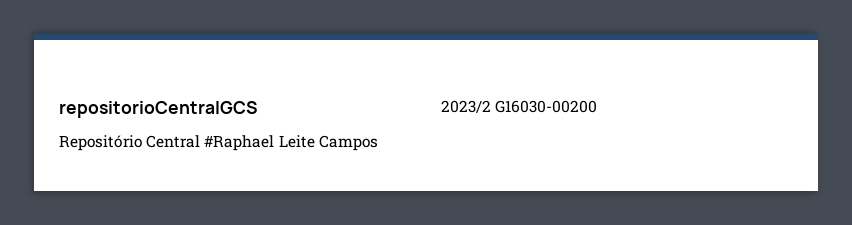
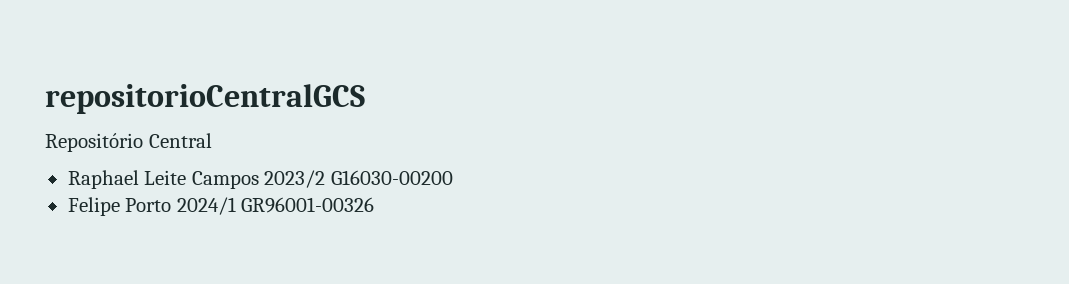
[204,135,275,151] #Raphael -> [67,170,139,189] // Raphael
(598, 106) none -> [67,197,375,216] // Felipe Porto 2024/1 GR96001-00326

